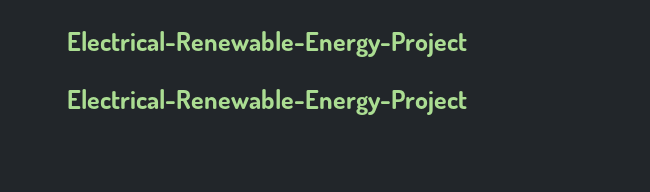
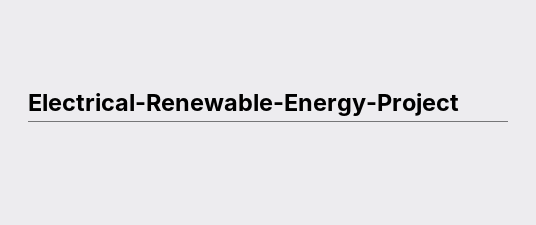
[67,31,467,57] [67,89,467,115] Electrical-Renewable-Energy-Project // Electrical-Renewable-Energy-Project -> [28,93,459,116] Electrical-Renewable-Energy-Project

